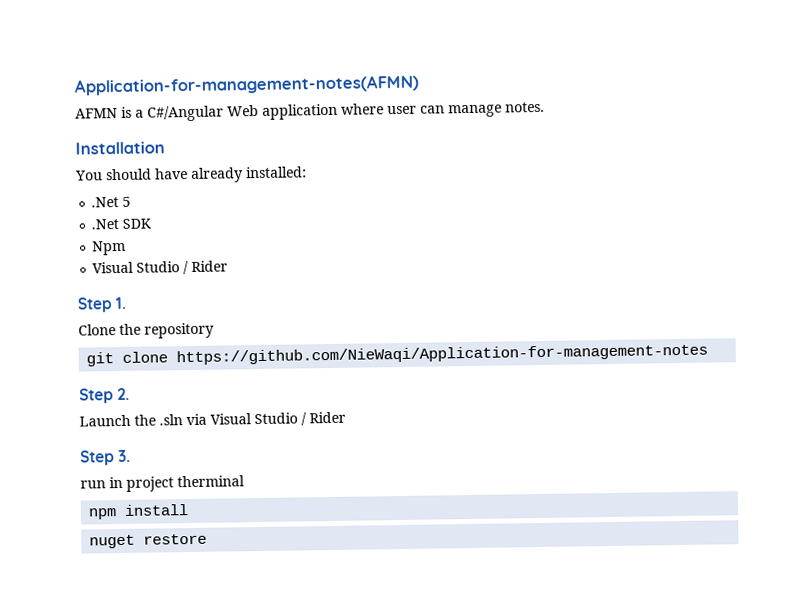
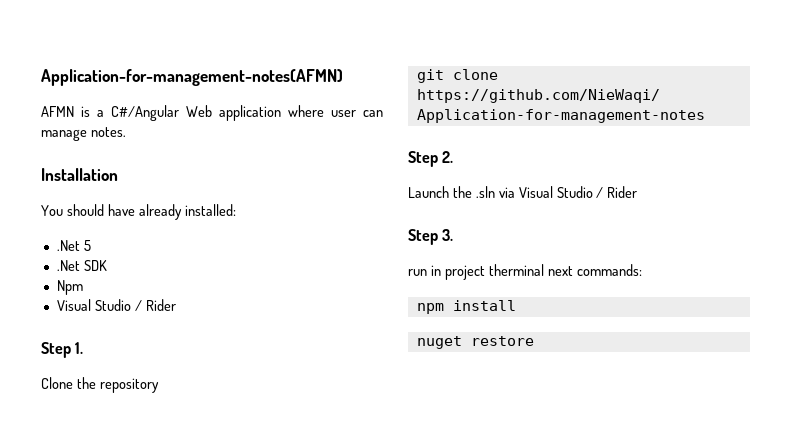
(245, 481) none -> [547,264,642,276] next commands:

